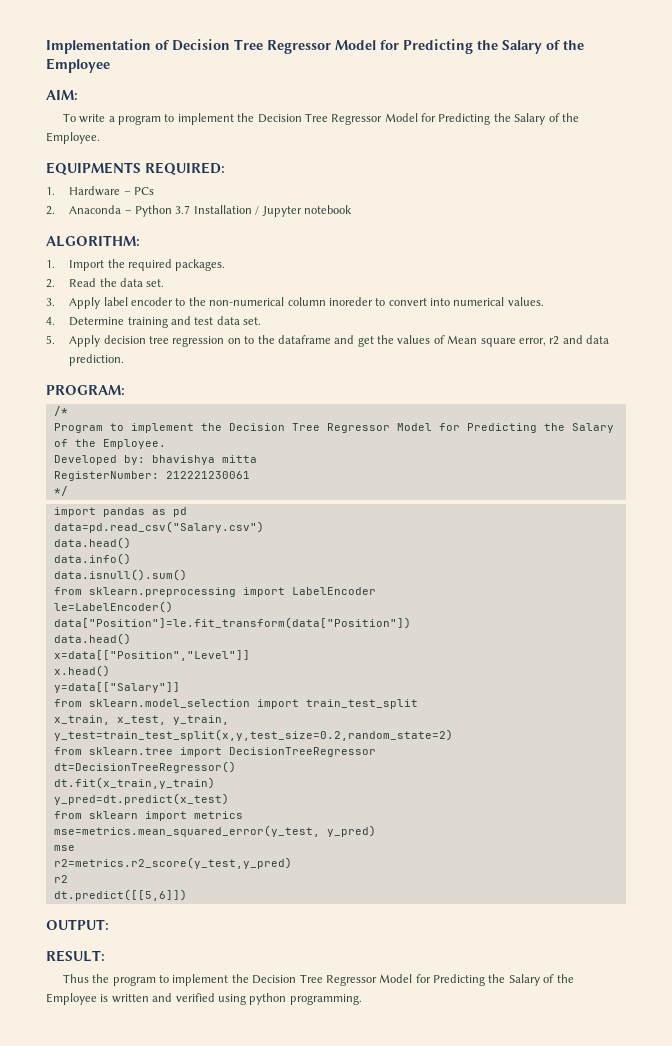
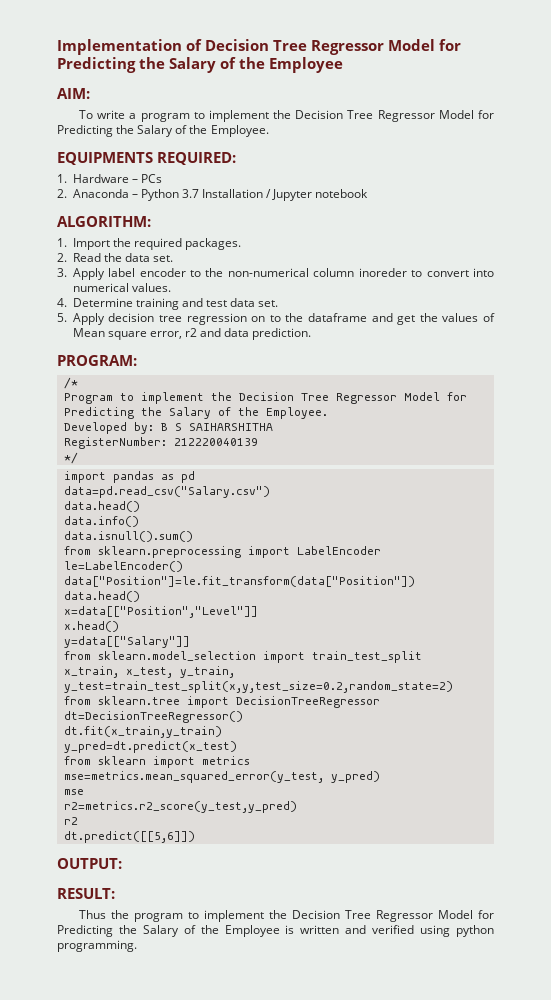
[151,455,257,465] bhavishya mitta -> [160,423,273,431] B S SAIHARSHITHA
[165,471,250,479] 212221230061 -> [173,438,258,446] 212220040139

